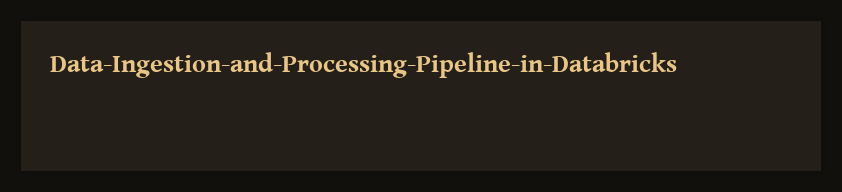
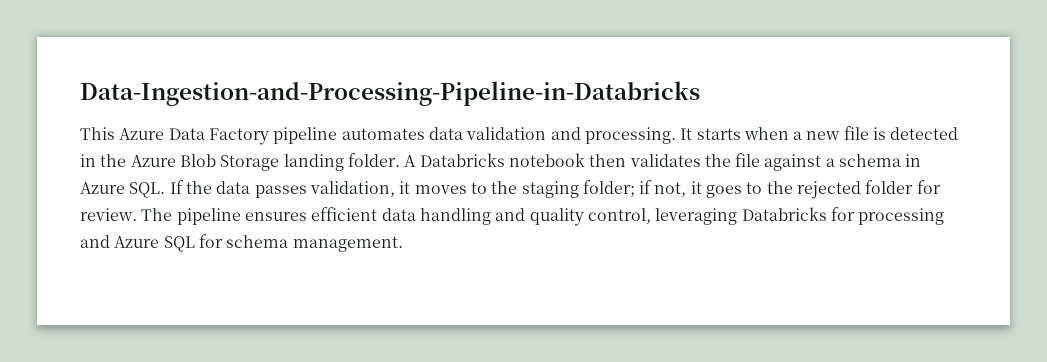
(677, 65) none -> [80,126,959,145] [80,153,922,171] [80,180,941,199] [80,207,945,226] [80,234,403,252] // This Azure Data Factory pipeline automates data validation and processing. It starts when a new file is detected in the Azure Blob Storage landing folder. A Databricks notebook then validates the file against a schema in Azure SQL. If the data passes validation, it moves to the staging folder; if not, it goes to the rejected folder for review. The pipeline ensures efficient data handling and quality control, leveraging Databricks for processing and Azure SQL for schema management.

